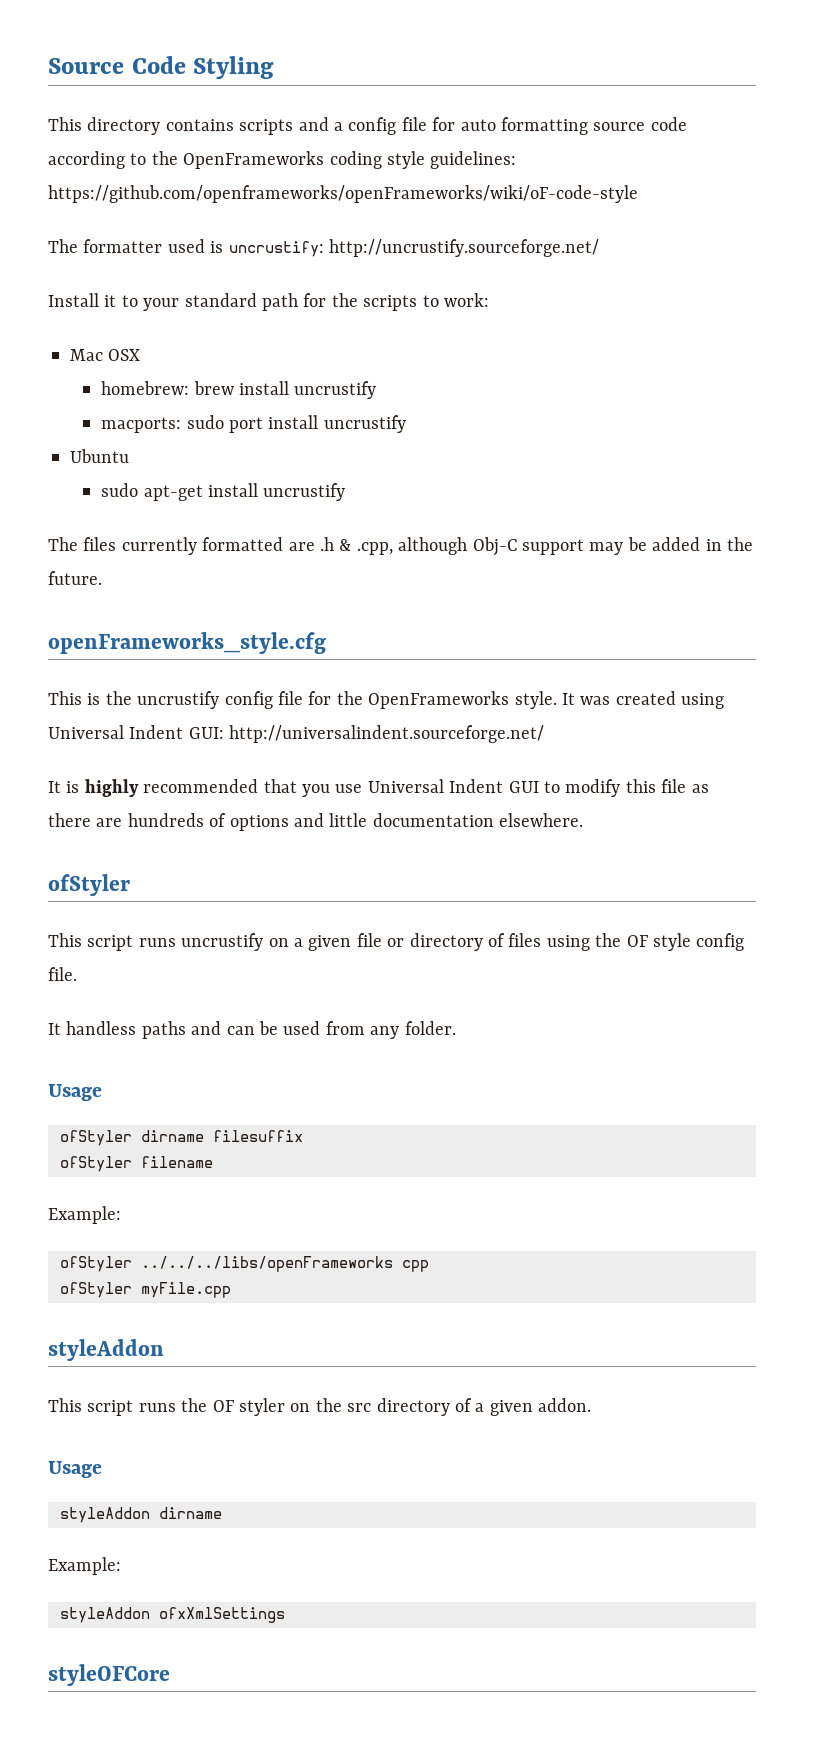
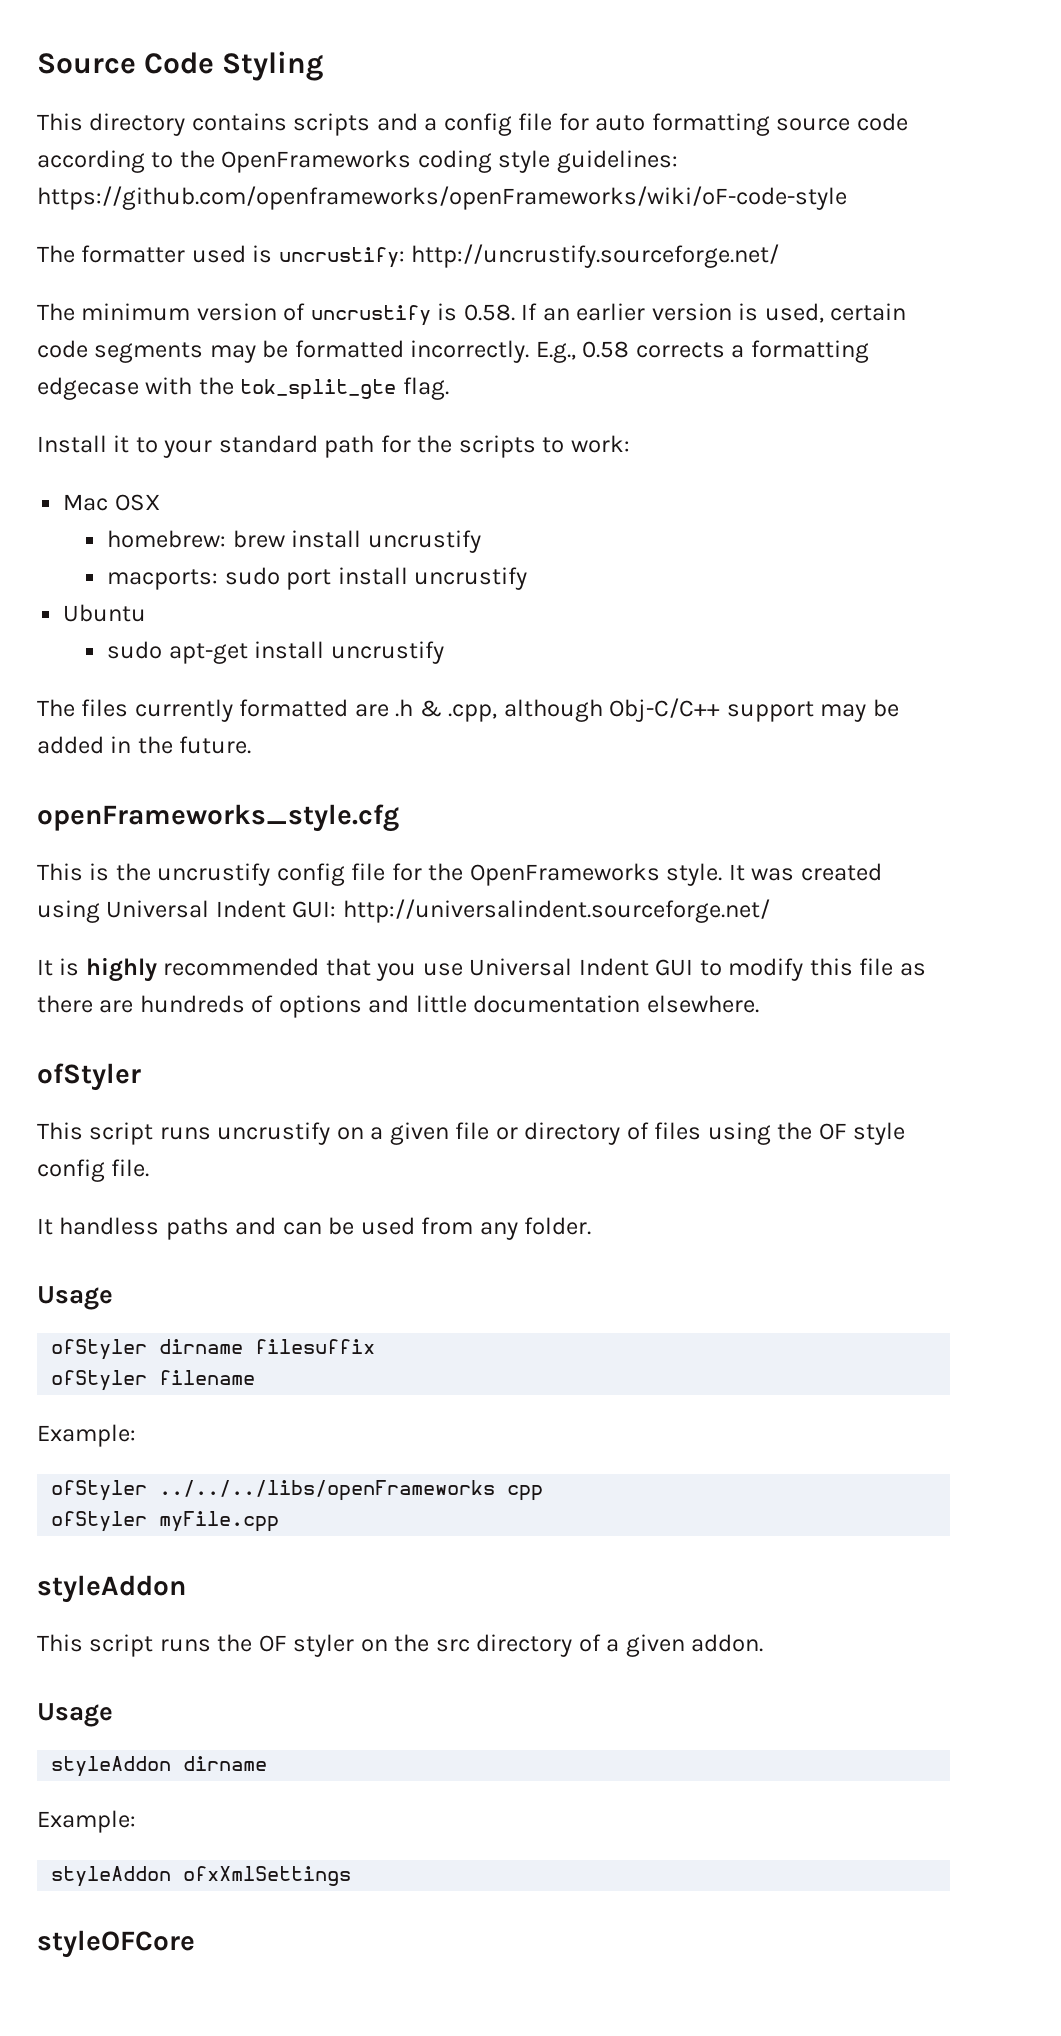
(599, 248) none -> [37,303,907,326] [37,340,869,363] [37,377,449,400] // The minimum version of uncrustify is 0.58. If an earlier version is used, certain code segments may be formatted incorrectly. E.g., 0.58 corrects a formatting edgecase with the tok_split_gte flag.
[472,537,517,556] Obj-C -> [609,698,721,722] Obj-C/C++

